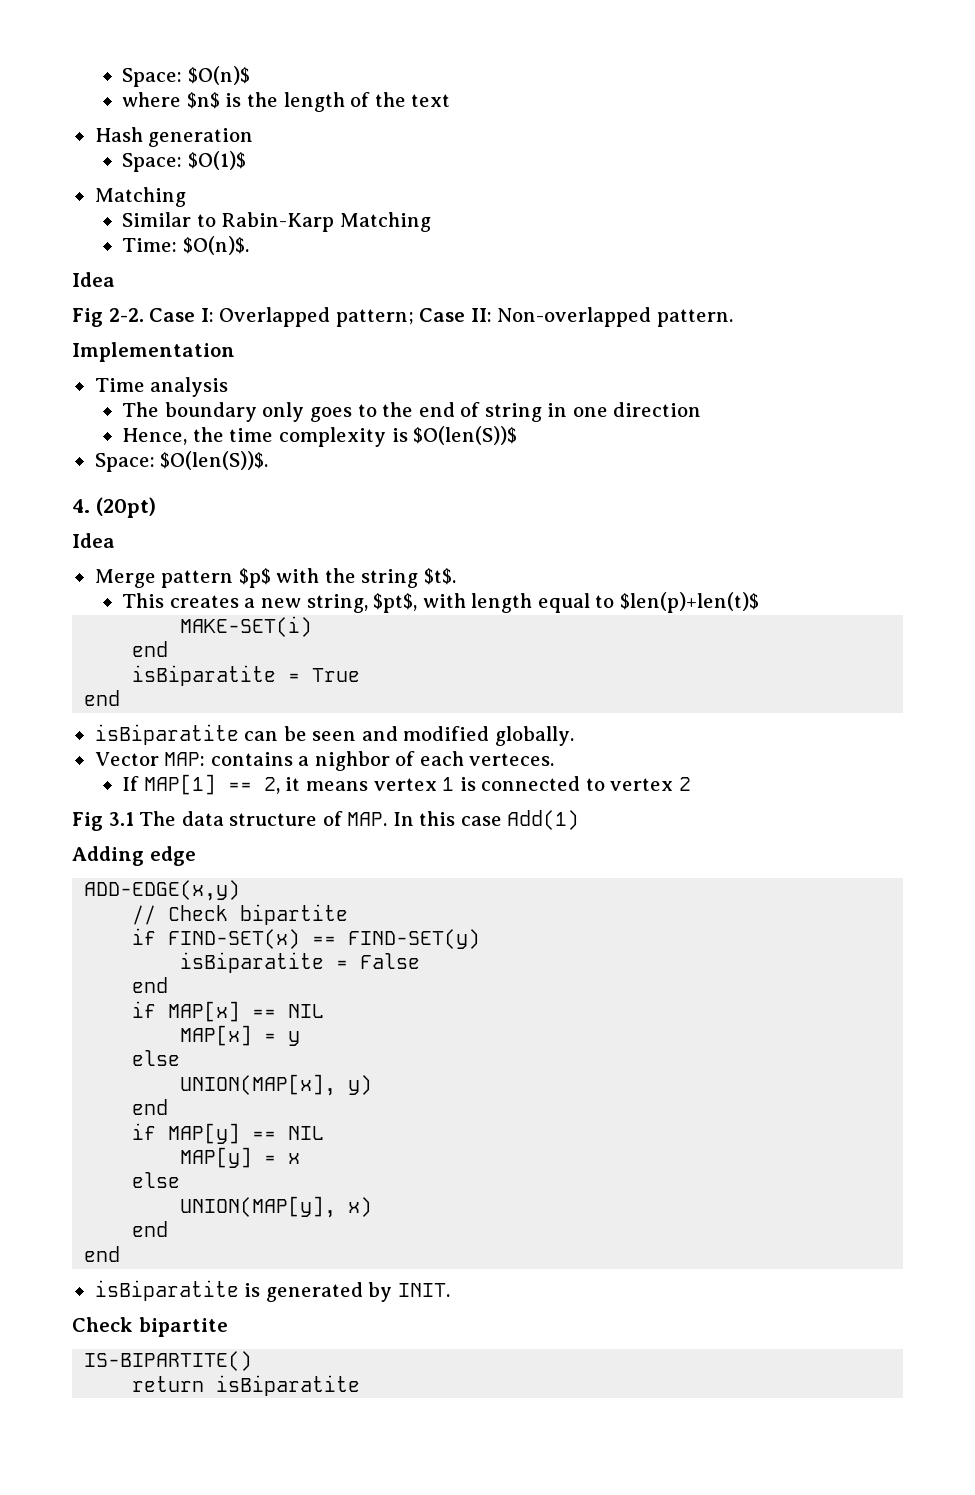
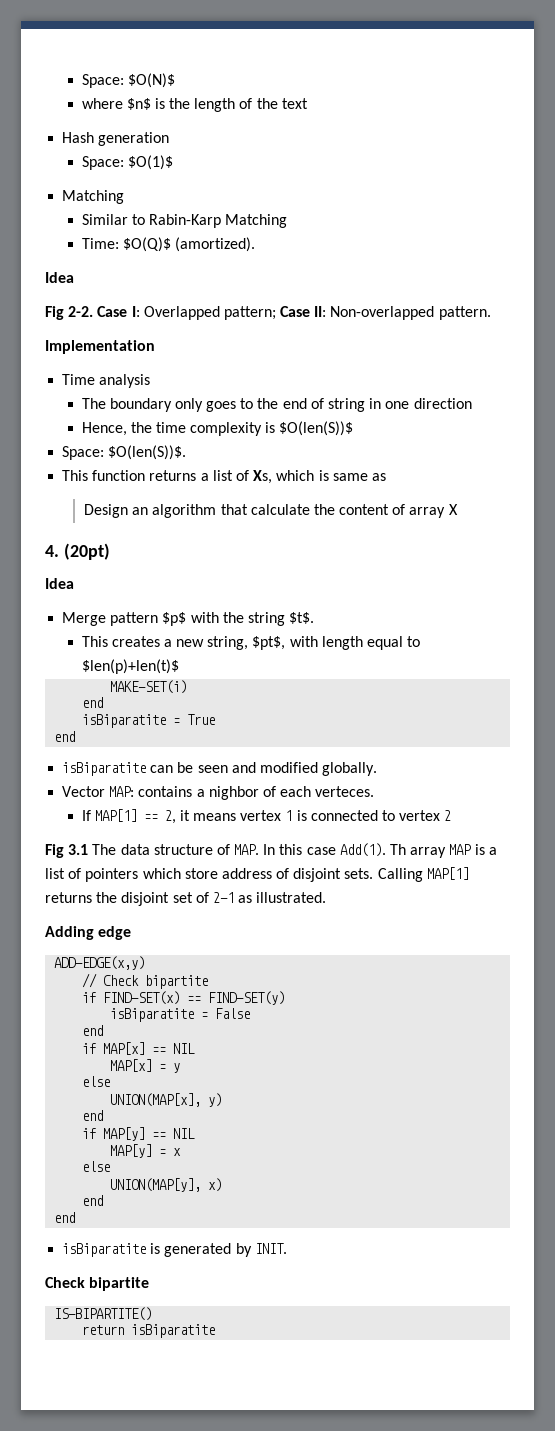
[122,66,250,87] Space: $O(n)$ -> [81,73,175,88] Space: $O(N)$
[182,236,249,255] $O(n)$. -> [122,237,255,252] $O(Q)$ (amortized).
(269, 460) none -> [62,470,386,484] [83,504,458,518] // This function returns a list of Xs, which is same as // Design an algorithm that calculate the content of array X
[507,810,580,830] Add(1) -> [339,843,497,858] [45,867,469,882] [45,892,327,906] Add(1). Th array MAP is a list of pointers which store address of disjoint sets. Calling MAP[1] returns the disjoint set of 2-1 as illustrated.

